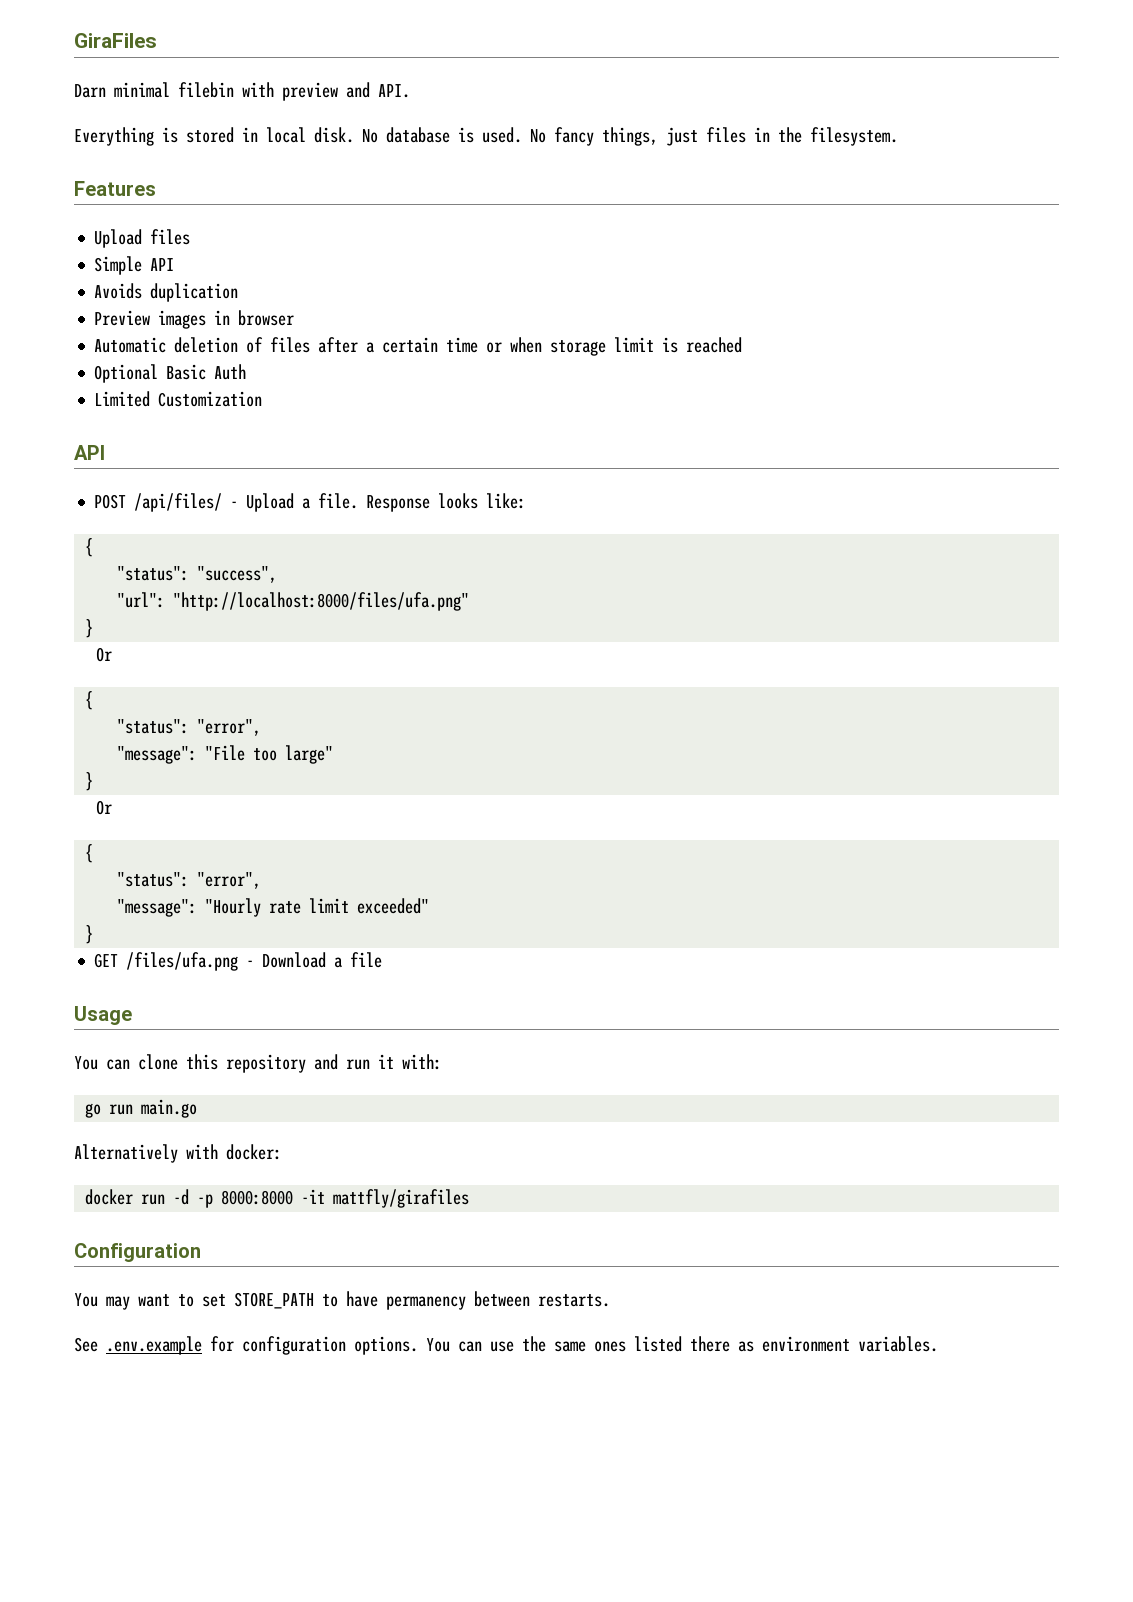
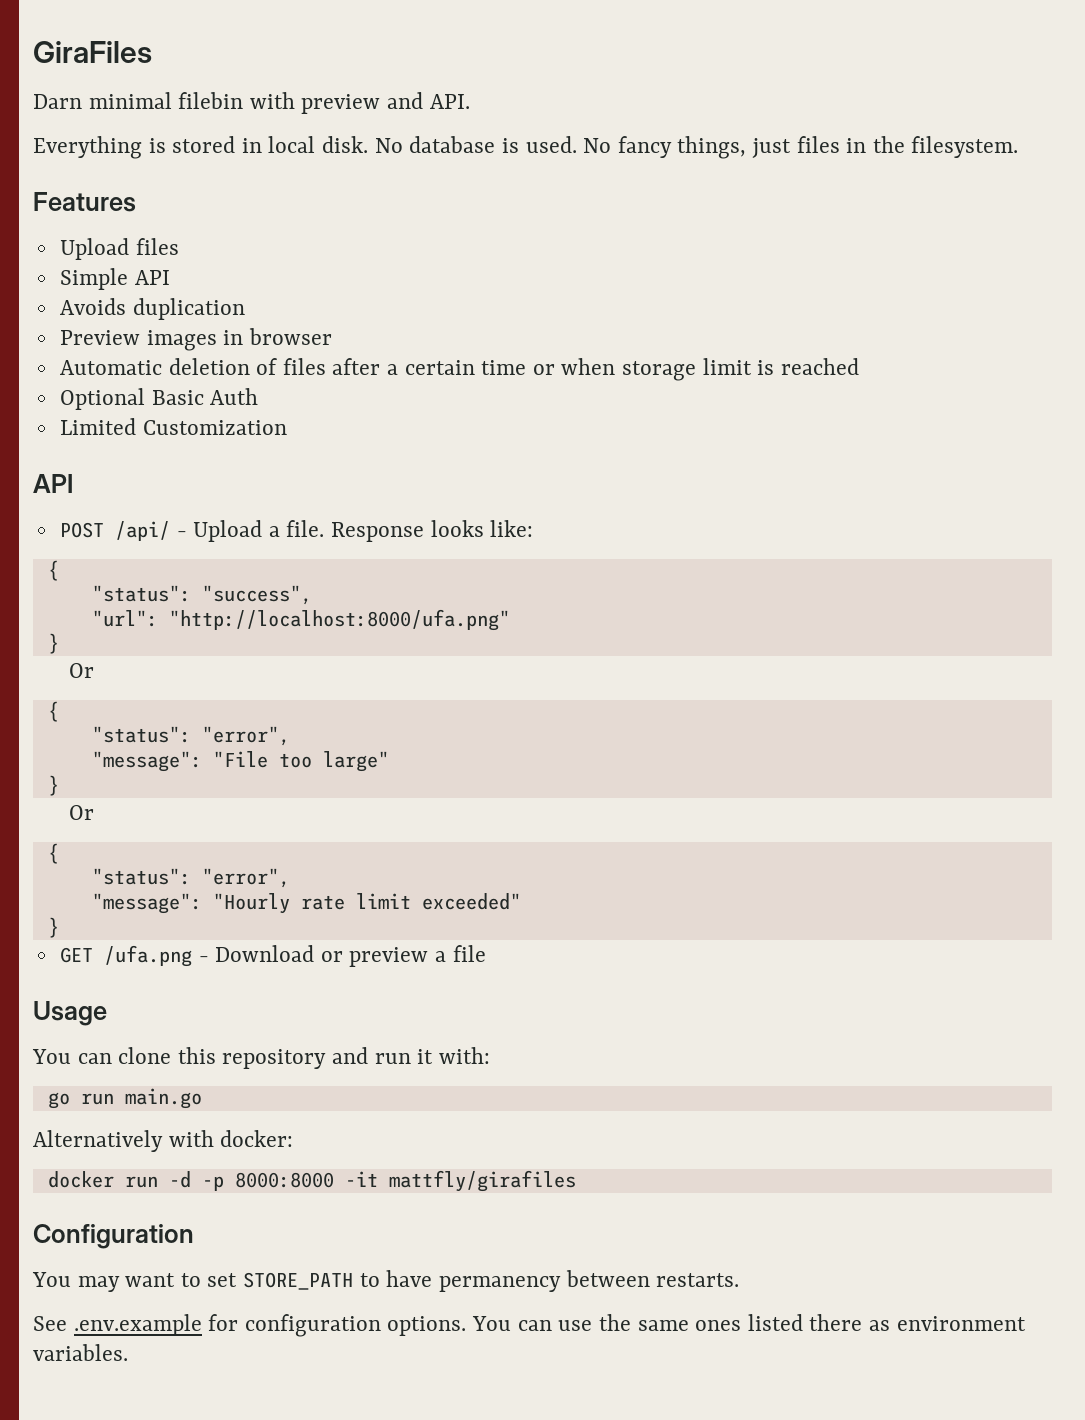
[134,493,223,512] /api/files/ -> [114,521,170,541] /api/
[173,592,470,611] "http://localhost:8000/files/ufa.png" -> [168,609,510,631] "http://localhost:8000/ufa.png"
[126,952,239,971] /files/ufa.png -> [103,945,192,967] /ufa.png
(327, 960) none -> [320,947,429,967] or preview

